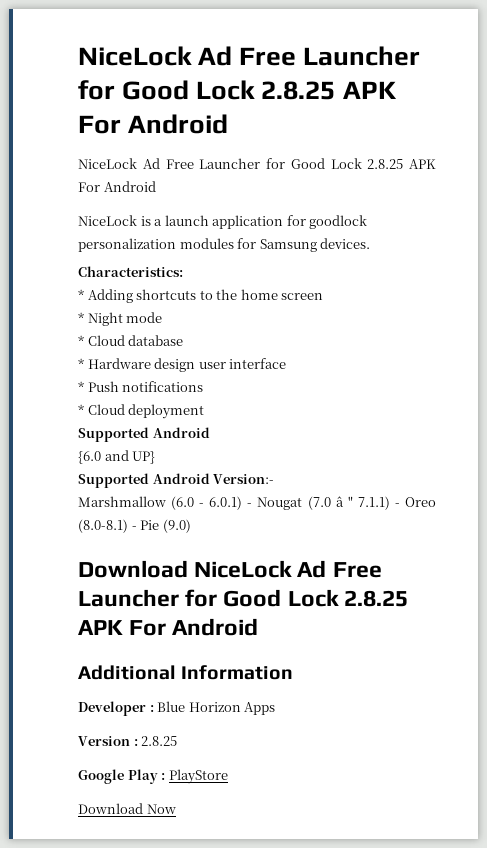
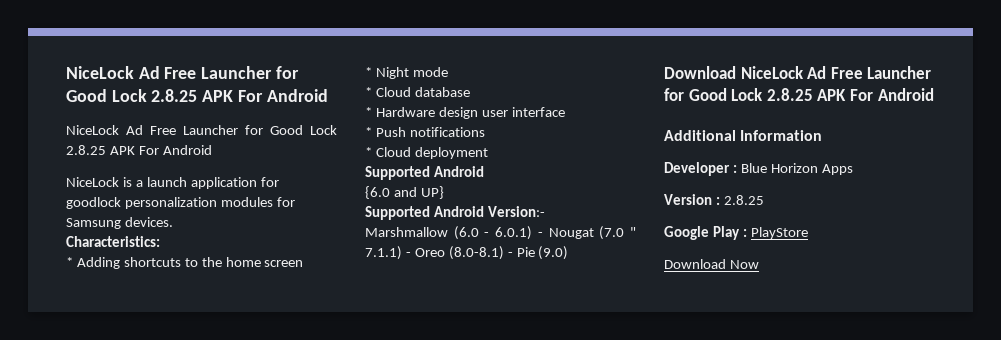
[335,496,344,507] â -> (625, 233) none

